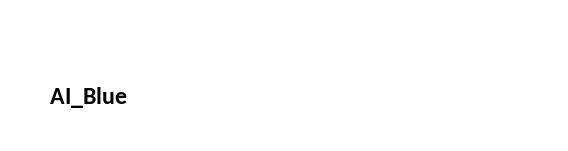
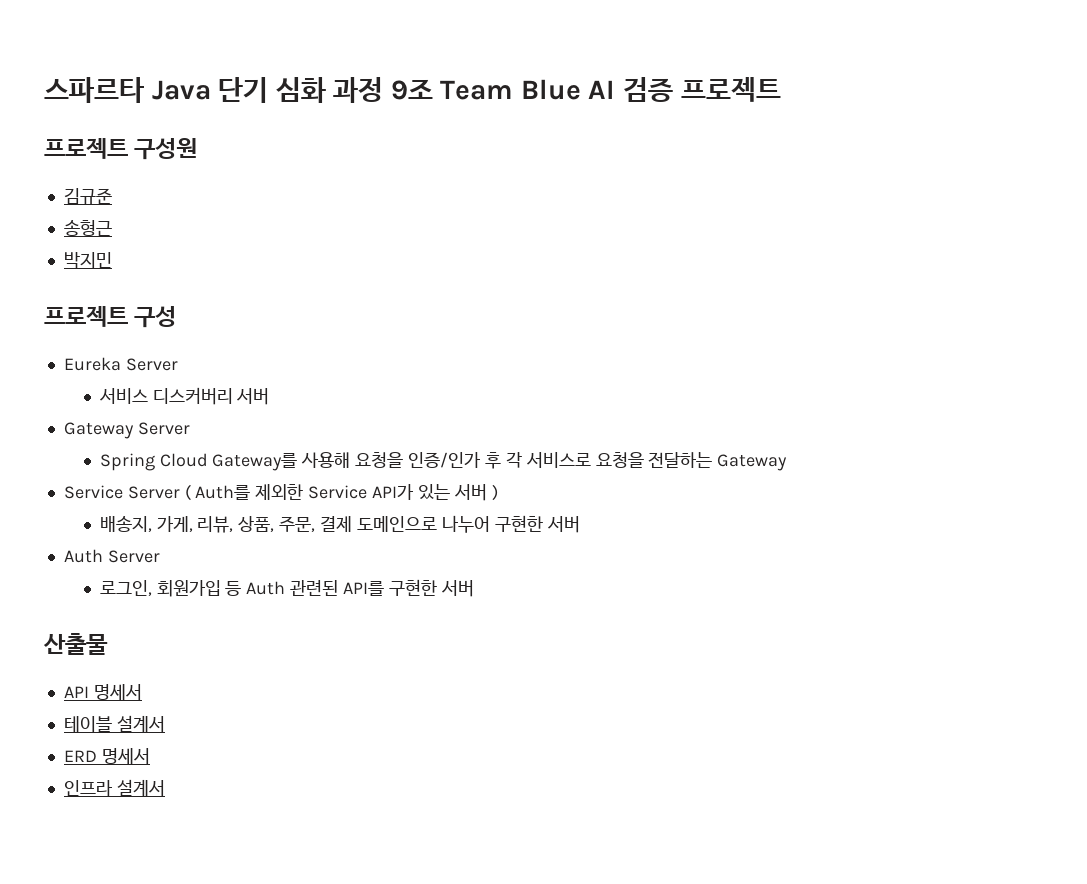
[50,87,127,108] AI_Blue -> [44,77,781,103] [44,138,198,160] [63,188,112,204] [63,220,112,236] [63,252,112,269] [44,306,177,328] [63,357,178,371] [98,387,270,405] [63,422,190,439] [99,452,788,471] [63,484,498,501] [99,515,580,533] [63,549,160,563] [99,579,474,597] [43,633,108,655] [63,684,142,700] [63,715,165,732] [63,748,150,764] [63,779,165,796] 스파르타 Java 단기 심화 과정 9조 Team Blue AI 검증 프로젝트 // 프로젝트 구성원 // 김규준 // 송형근 // 박지민 // 프로젝트 구성 // Eureka Server // 서비스 디스커버리 서버 // Gateway Server // Spring Cloud Gateway를 사용해 요청을 인증/인가 후 각 서비스로 요청을 전달하는 Gateway // Service Server ( Auth를 제외한 Service API가 있는 서버 ) // 배송지, 가게, 리뷰, 상품, 주문, 결제 도메인으로 나누어 구현한 서버 // Auth Server // 로그인, 회원가입 등 Auth 관련된 API를 구현한 서버 // 산출물 // API 명세서 // 테이블 설계서 // ERD 명세서 // 인프라 설계서

